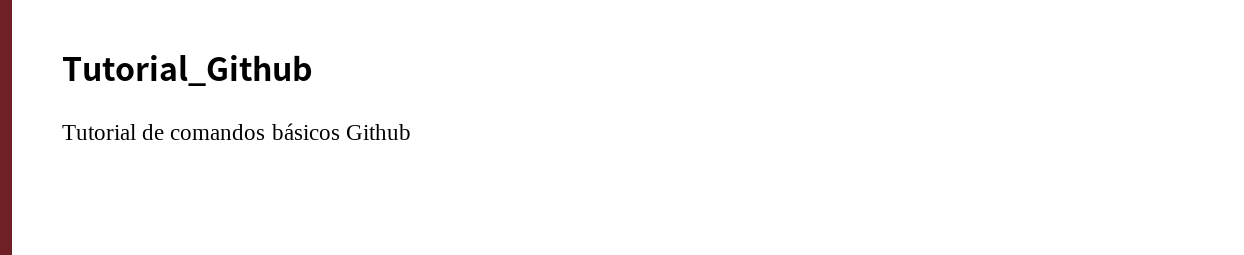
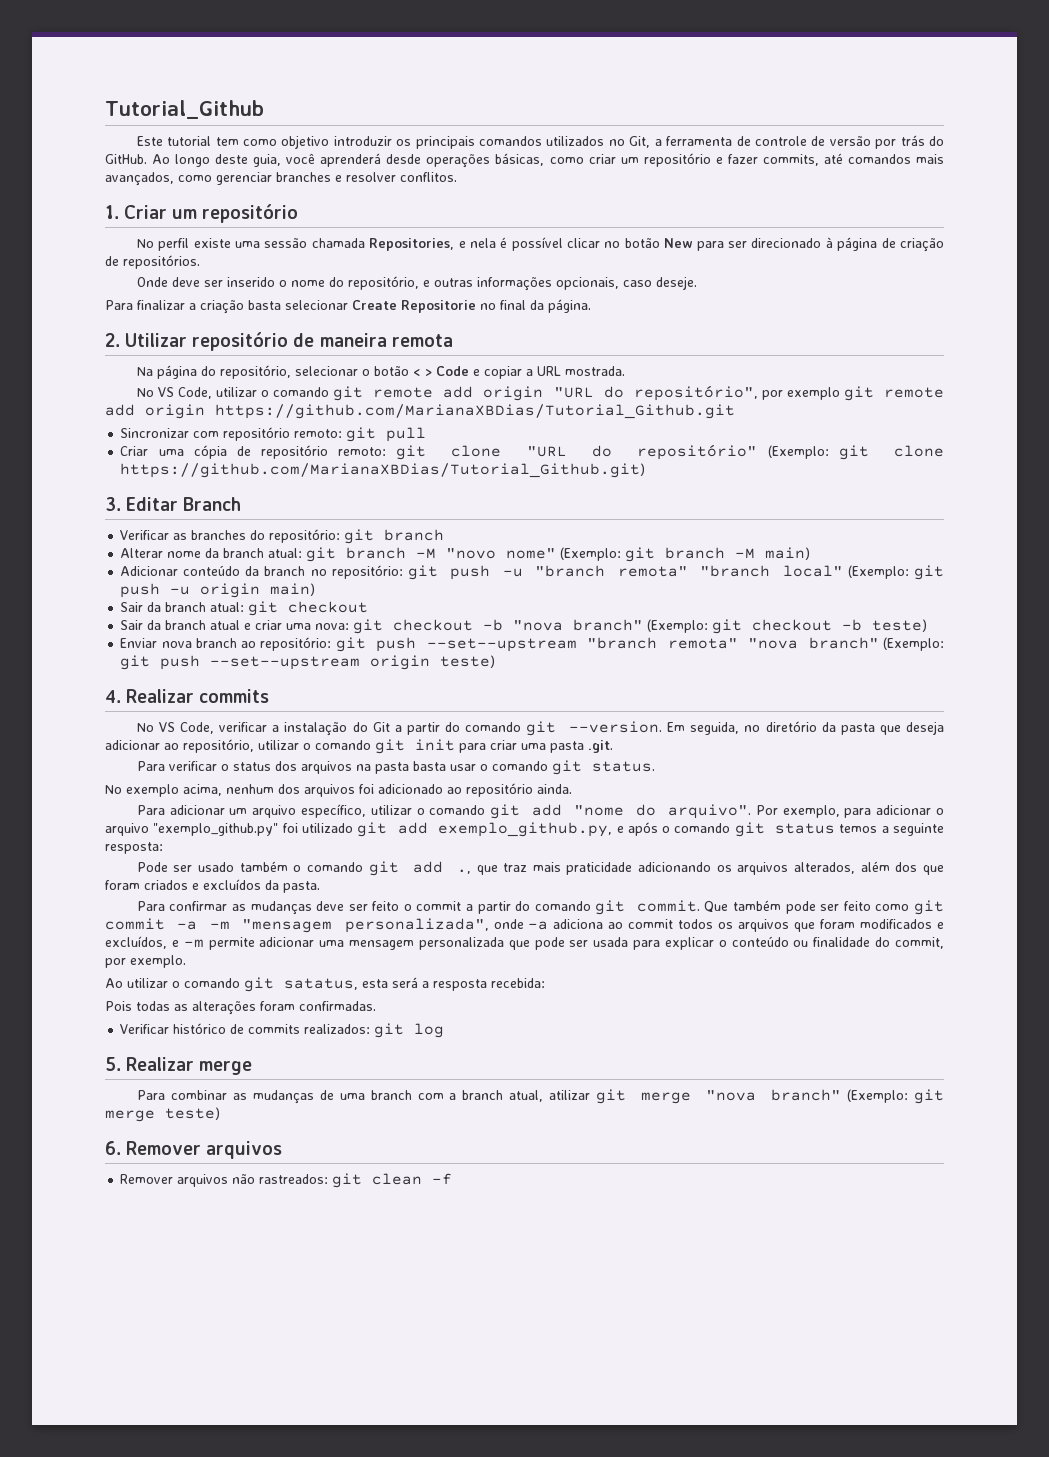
[62,123,411,140] Tutorial de comandos básicos Github -> [136,135,945,149] [105,153,945,168] [105,172,457,186] [105,204,299,223] [136,237,944,252] [105,255,200,269] [136,276,697,291] [105,299,591,314] [105,332,453,351] [136,365,625,379] [136,385,945,401] [105,404,735,419] [120,427,427,442] [120,444,944,460] [120,463,646,478] [105,497,242,511] [120,529,445,544] [120,547,811,562] [120,565,945,580] [120,583,316,598] [120,601,369,616] [120,619,928,634] [120,637,944,652] [120,655,496,670] [105,689,270,703] [136,721,945,736] [105,739,613,754] [136,760,655,775] [105,783,572,797] [136,804,945,819] [105,822,945,837] [105,842,163,854] [136,861,944,876] [105,879,320,893] [136,900,945,915] [105,918,945,933] [105,936,945,950] [105,955,186,968] [105,977,545,992] [105,1001,376,1015] [120,1023,445,1038] [105,1057,253,1075] [136,1089,944,1104] [105,1107,220,1122] [105,1141,283,1159] [120,1173,453,1188] Este tutorial tem como objetivo introduzir os principais comandos utilizados no Git, a ferramenta de controle de versão por trás do GitHub. Ao longo deste guia, você aprenderá desde operações básicas, como criar um repositório e fazer commits, até comandos mais avançados, como gerenciar branches e resolver conflitos. // 1. Criar um repositório // No perfil existe uma sessão chamada Repositories, e nela é possível clicar no botão New para ser direcionado à página de criação de repositórios. // Onde deve ser inserido o nome do repositório, e outras informações opcionais, caso deseje. // Para finalizar a criação basta selecionar Create Repositorie no final da página. // 2. Utilizar repositório de maneira remota // Na página do repositório, selecionar o botão < > Code e copiar a URL mostrada. // No VS Code, utilizar o comando git remote add origin "URL do repositório", por exemplo git remote add origin https://github.com/MarianaXBDias/Tutorial_Github.git // Sincronizar com repositório remoto: git pull // Criar uma cópia de repositório remoto: git clone "URL do repositório" (Exemplo: git clone https://github.com/MarianaXBDias/Tutorial_Github.git) // 3. Editar Branch // Verificar as branches do repositório: git branch // Alterar nome da branch atual: git branch -M "novo nome" (Exemplo: git branch -M main) // Adicionar conteúdo da branch no repositório: git push -u "branch remota" "branch local" (Exemplo: git push -u origin main) // Sair da branch atual: git checkout // Sair da branch atual e criar uma nova: git checkout -b "nova branch" (Exemplo: git checkout -b teste) // Enviar nova branch ao repositório: git push --set--upstream "branch remota" "nova branch" (Exemplo: git push --set--upstream origin teste) // 4. Realizar commits // No VS Code, verificar a instalação do Git a partir do comando git --version. Em seguida, no diretório da pasta que deseja adicionar ao repositório, utilizar o comando git init para criar uma pasta .git. // Para verificar o status dos arquivos na pasta basta usar o comando git status. // No exemplo acima, nenhum dos arquivos foi adicionado ao repositório ainda. // Para adicionar um arquivo específico, utilizar o comando git add "nome do arquivo". Por exemplo, para adicionar o arquivo "exemplo_github.py" foi utilizado git add exemplo_github.py, e após o comando git status temos a seguinte resposta: // Pode ser usado também o comando git add ., que traz mais praticidade adicionando os arquivos alterados, além dos que foram criados e excluídos da pasta. // Para confirmar as mudanças deve ser feito o commit a partir do comando git commit. Que também pode ser feito como git commit -a -m "mensagem personalizada", onde -a adiciona ao commit todos os arquivos que foram modificados e excluídos, e -m permite adicionar uma mensagem personalizada que pode ser usada para explicar o conteúdo ou finalidade do commit, por exemplo. // Ao utilizar o comando git satatus, esta será a resposta recebida: // Pois todas as alterações foram confirmadas. // Verificar histórico de commits realizados: git log // 5. Realizar merge // Para combinar as mudanças de uma branch com a branch atual, atilizar git merge "nova branch" (Exemplo: git merge teste) // 6. Remover arquivos // Remover arquivos não rastreados: git clean -f

